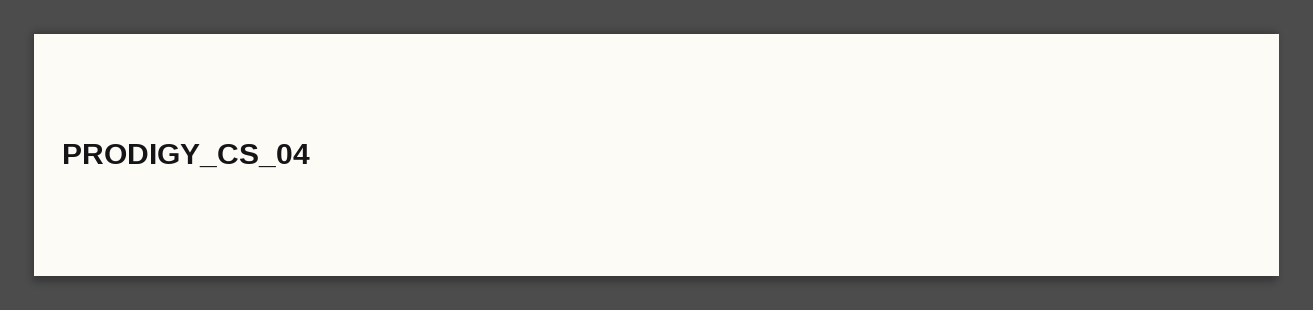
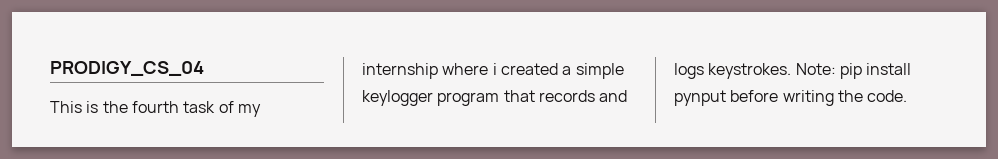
(310, 156) none -> [50,101,261,117] [362,63,624,79] [362,90,628,106] [674,63,912,79] [674,90,908,106] // This is the fourth task of my internship where i created a simple keylogger program that records and logs keystrokes. Note: pip install pynput before writing the code.

